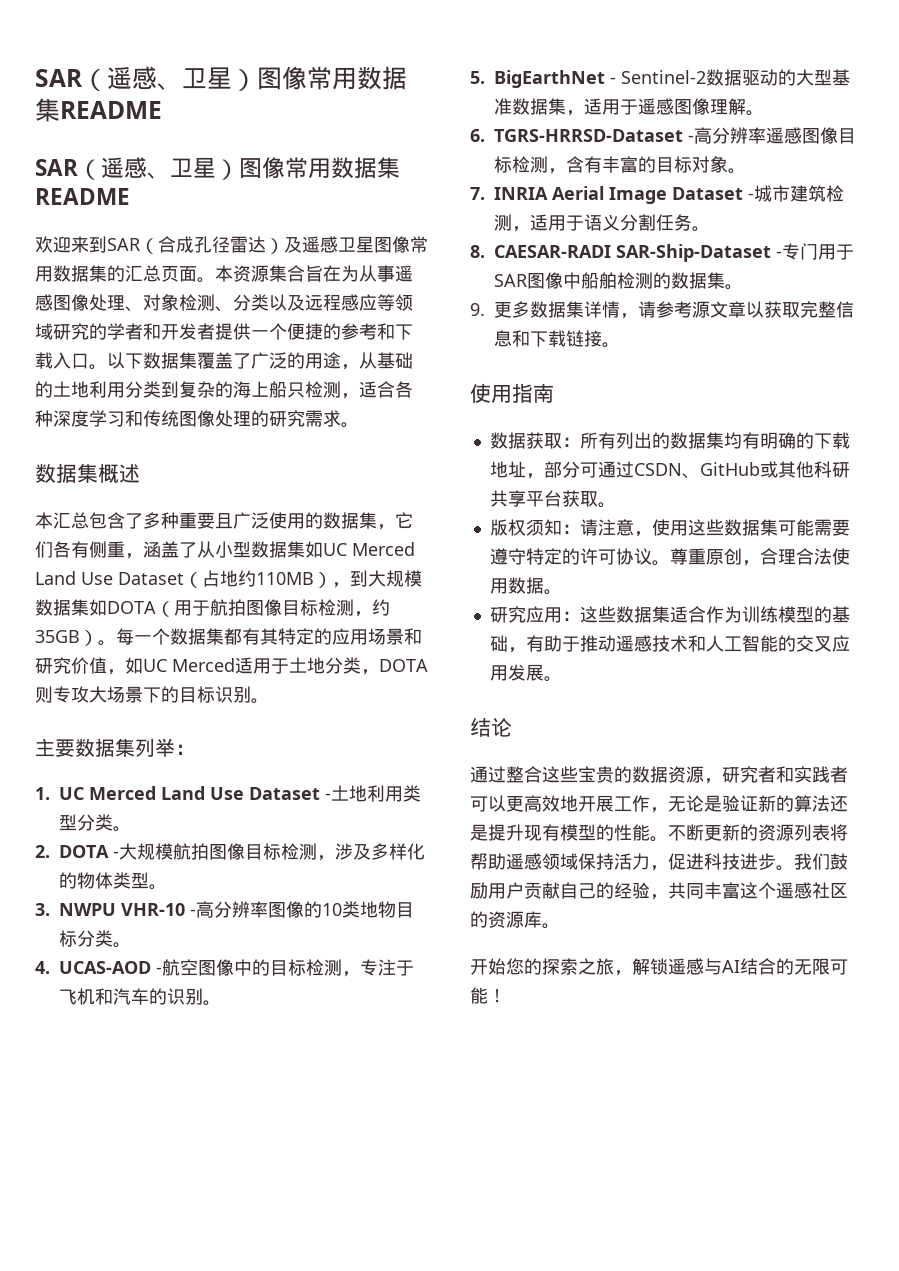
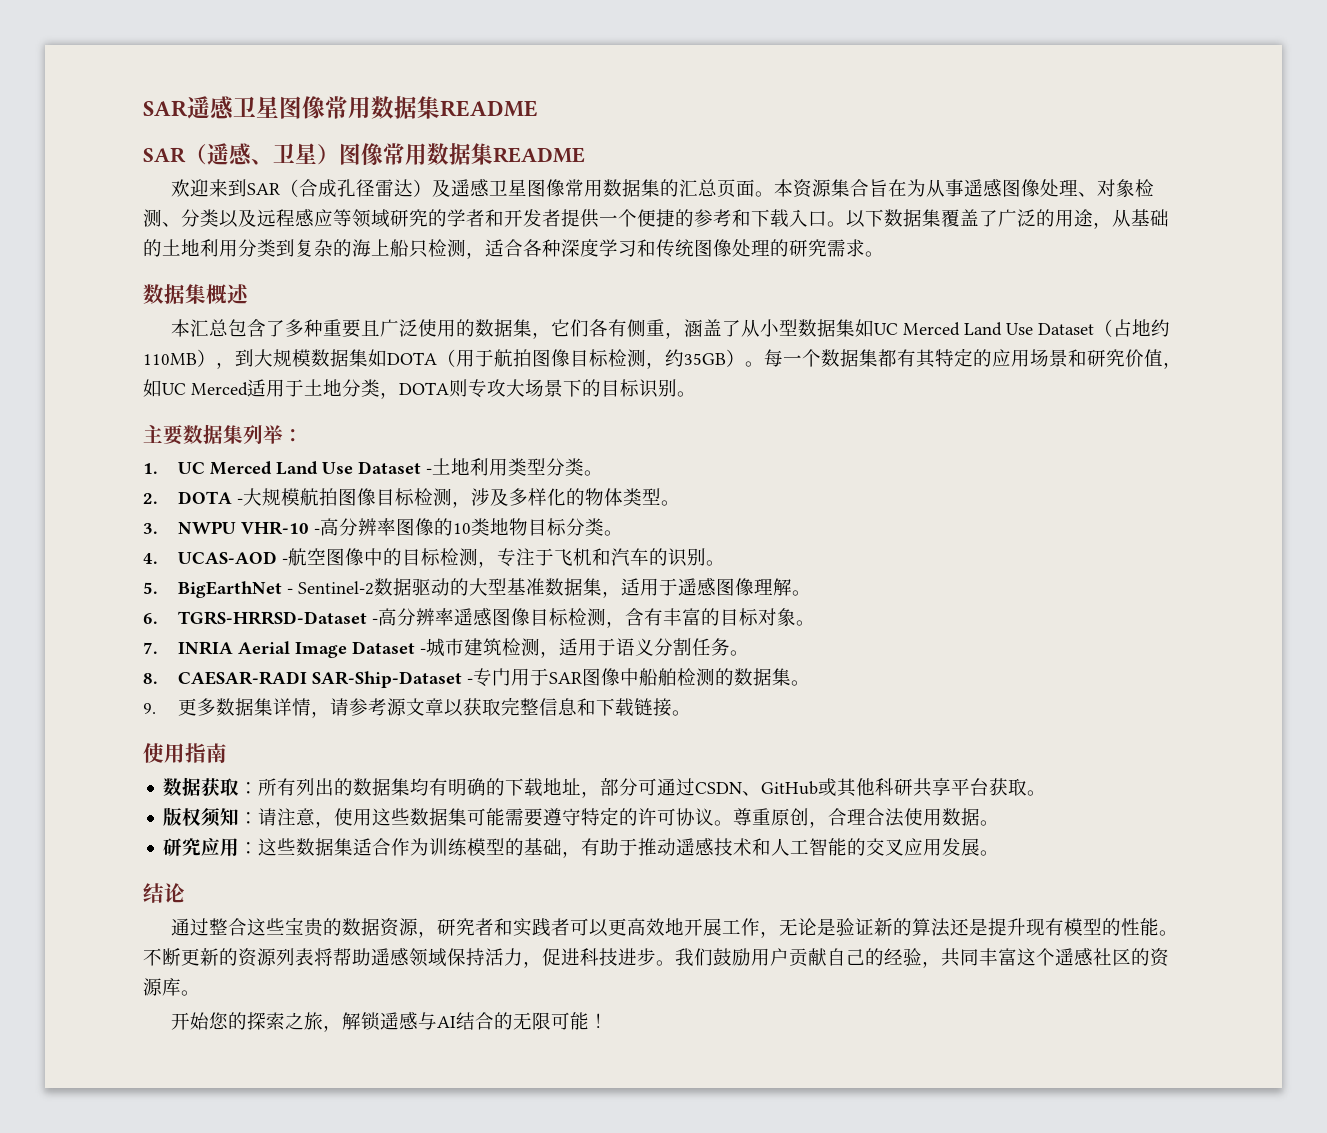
[35,66,257,91] SAR（遥感、卫星） -> [143,96,279,120] SAR遥感卫星

